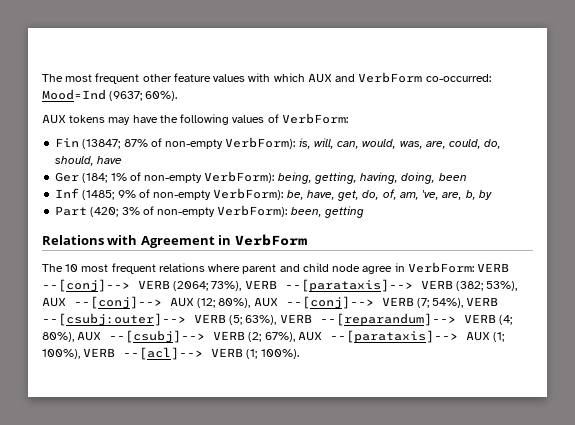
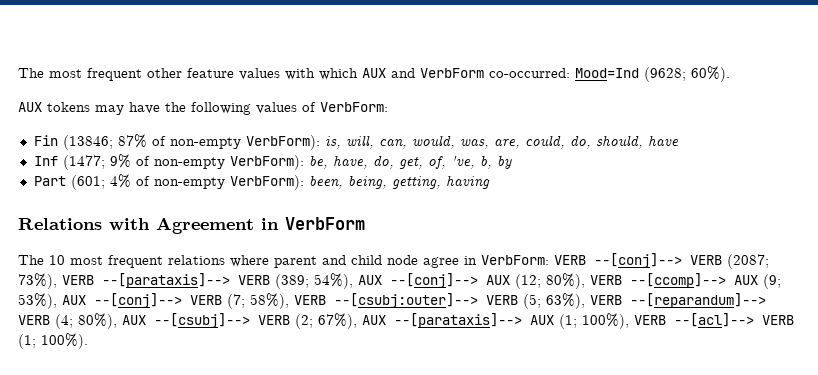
[109,91,143,101] (9637; -> [644,67,686,82] (9628;
[82,139,121,149] (13847; -> [62,135,113,150] (13846;
[55,171,467,184] // Ger (184; 1% of non-empty VerbForm): being, getting, having, doing, been -> (679, 140) none
[82,190,115,200] (1485; -> [62,155,105,170] (1477;
[337,189,463,201] get, do, of, am, 've, are, -> [372,155,475,169] do, get, of, 've,
[90,207,140,217] (420; 3% -> [70,174,131,190] (601; 4%
[323,206,364,218] getting -> [347,175,490,189] being, getting, having
[173,281,209,291] (2064; -> [727,254,769,269] (2087;
[455,281,518,291] (382; 53%), -> [275,273,353,289] (389; 54%),
(251, 303) none -> [590,273,781,289] [18,293,57,309] VERB --[ccomp]--> AUX (9; 53%),
[432,298,464,308] 54%), -> [250,293,289,309] 58%),

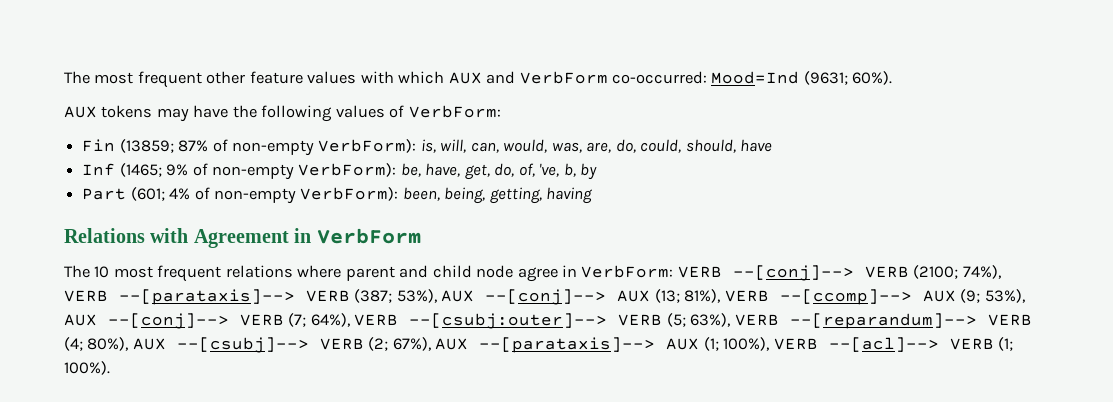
[644,67,686,82] (9628; -> [803,71,848,85] (9631;
[62,135,113,150] (13846; -> [119,139,174,153] (13859;
[524,135,591,149] could, do, -> [615,139,682,153] do, could,
[62,155,105,170] (1477; -> [119,163,162,177] (1465;
[372,155,423,169] do, get, -> [464,163,515,180] get, do,
[727,254,769,269] [18,273,57,289] (2087; 73%), -> [913,265,1001,279] (2100; 74%),
[275,273,353,289] (389; 54%), -> [354,289,437,303] (387; 53%),
[515,273,585,289] (12; 80%), -> [654,289,721,303] (13; 81%),
[250,293,289,309] 58%), -> [310,313,350,327] 64%),

